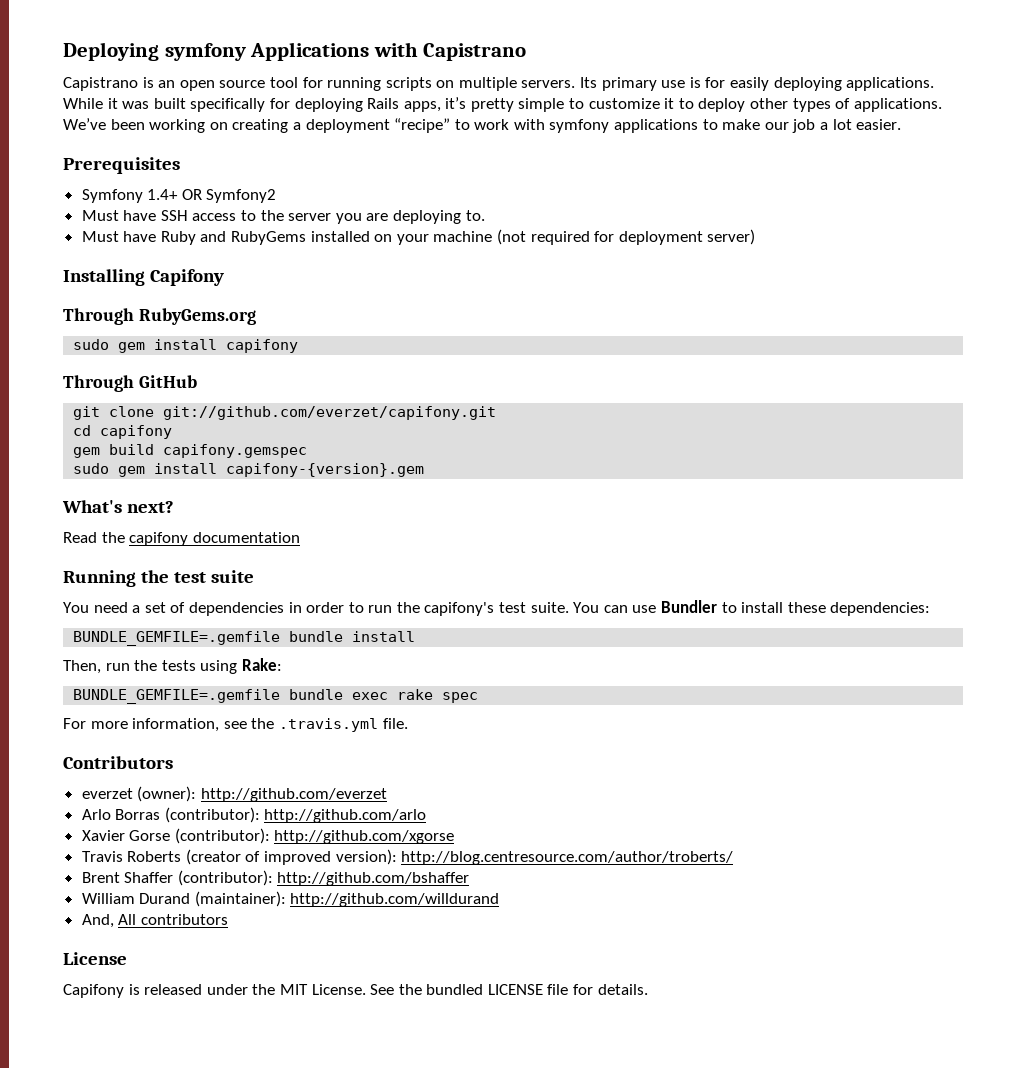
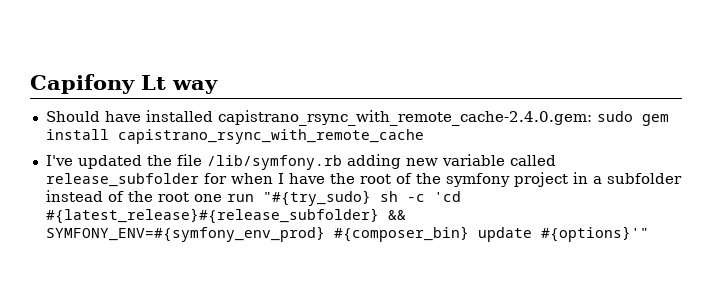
[63,42,527,61] [63,77,935,91] [63,97,942,112] [63,118,902,133] [63,157,180,174] [81,189,277,203] [81,210,485,224] [81,229,756,245] [63,269,225,286] [63,308,256,325] [73,339,299,353] [63,375,197,392] [73,406,497,420] [73,425,173,439] [73,444,308,458] [73,463,425,477] [62,500,175,513] [63,532,300,546] [63,570,255,587] [63,600,931,616] [73,631,416,646] [63,658,282,674] [73,689,479,704] [63,718,408,732] [63,756,173,769] [81,786,387,802] [81,807,427,823] [81,828,455,844] [81,849,734,865] [81,870,470,886] [81,891,500,907] [81,914,228,928] [63,952,127,965] [63,984,648,998] Deploying symfony Applications with Capistrano // Capistrano is an open source tool for running scripts on multiple servers. Its primary use is for easily deploying applications. While it was built specifically for deploying Rails apps, it’s pretty simple to customize it to deploy other types of applications. We’ve been working on creating a deployment “recipe” to work with symfony applications to make our job a lot easier. // Prerequisites // Symfony 1.4+ OR Symfony2 // Must have SSH access to the server you are deploying to. // Must have Ruby and RubyGems installed on your machine (not required for deployment server) // Installing Capifony // Through RubyGems.org // sudo gem install capifony // Through GitHub // git clone git://github.com/everzet/capifony.git // cd capifony // gem build capifony.gemspec // sudo gem install capifony-{version}.gem // What's next? // Read the capifony documentation // Running the test suite // You need a set of dependencies in order to run the capifony's test suite. You can use Bundler to install these dependencies: // BUNDLE_GEMFILE=.gemfile bundle install // Then, run the tests using Rake: // BUNDLE_GEMFILE=.gemfile bundle exec rake spec // For more information, see the .travis.yml file. // Contributors // everzet (owner): http://github.com/everzet // Arlo Borras (contributor): http://github.com/arlo // Xavier Gorse (contributor): http://github.com/xgorse // Travis Roberts (creator of improved version): http://blog.centresource.com/author/troberts/ // Brent Shaffer (contributor): http://github.com/bshaffer // William Durand (maintainer): http://github.com/willdurand // And, All contributors // License // Capifony is released under the MIT License. See the bundled LICENSE file for details. -> [30,74,218,94] [45,110,669,126] [45,129,424,144] [45,154,556,170] [45,172,682,187] [45,190,461,206] [45,208,406,224] [45,226,649,242] Capifony Lt way // Should have installed capistrano_rsync_with_remote_cache-2.4.0.gem: sudo gem install capistrano_rsync_with_remote_cache // I've updated the file /lib/symfony.rb adding new variable called release_subfolder for when I have the root of the symfony project in a subfolder instead of the root one run "#{try_sudo} sh -c 'cd #{latest_release}#{release_subfolder} && SYMFONY_ENV=#{symfony_env_prod} #{composer_bin} update #{options}'"

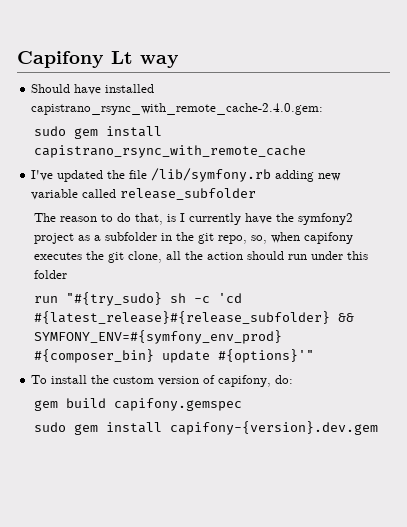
(592, 118) none -> (324, 109) //
[203,172,682,187] [45,190,222,202] for when I have the root of the symfony project in a subfolder instead of the root one -> [34,213,354,225] [34,232,354,244] [34,251,369,263] [34,270,68,279] // The reason to do that, is I currently have the symfony2 project as a subfolder in the git repo, so, when capifony executes the git clone, all the action should run under this folder //
(649, 234) none -> [31,375,294,387] [34,398,243,411] [34,421,379,435] // To install the custom version of capifony, do: // gem build capifony.gemspec // sudo gem install capifony-{version}.dev.gem

